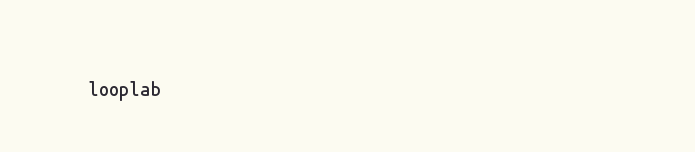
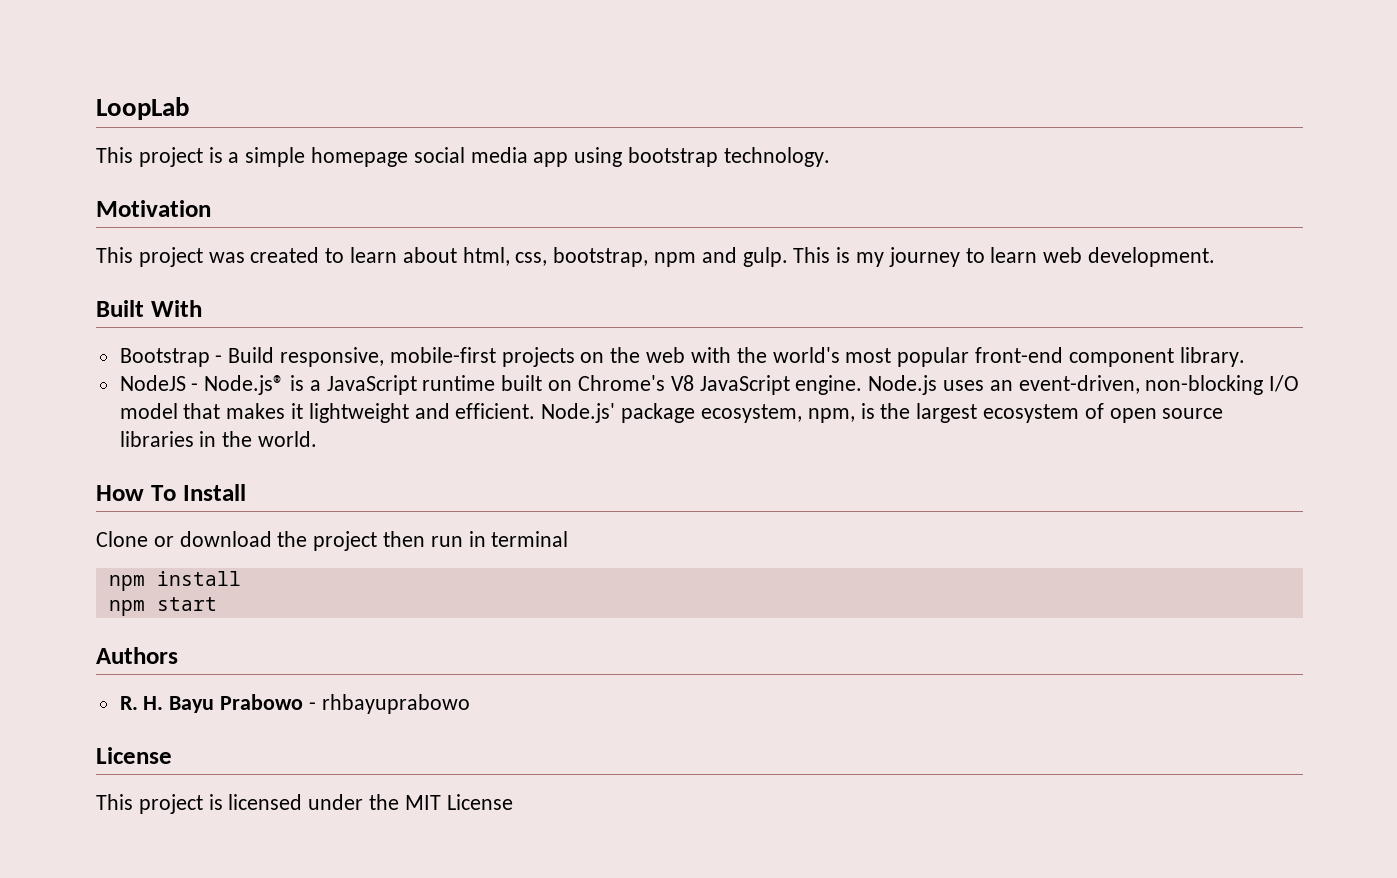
[88,81,161,101] looplab -> [96,97,189,120] [96,147,830,167] [96,200,211,217] [96,247,1216,267] [96,300,202,317] [119,347,1245,367] [119,375,1300,395] [119,403,1224,423] [119,431,318,447] [96,484,246,501] [96,531,569,551] [108,571,241,591] [108,597,217,616] [96,647,178,664] [119,694,470,714] [96,747,172,764] [96,794,513,814] LoopLab // This project is a simple homepage social media app using bootstrap technology. // Motivation // This project was created to learn about html, css, bootstrap, npm and gulp. This is my journey to learn web development. // Built With // Bootstrap - Build responsive, mobile-first projects on the web with the world's most popular front-end component library. // NodeJS - Node.js® is a JavaScript runtime built on Chrome's V8 JavaScript engine. Node.js uses an event-driven, non-blocking I/O model that makes it lightweight and efficient. Node.js' package ecosystem, npm, is the largest ecosystem of open source libraries in the world. // How To Install // Clone or download the project then run in terminal // npm install // npm start // Authors // R. H. Bayu Prabowo - rhbayuprabowo // License // This project is licensed under the MIT License

